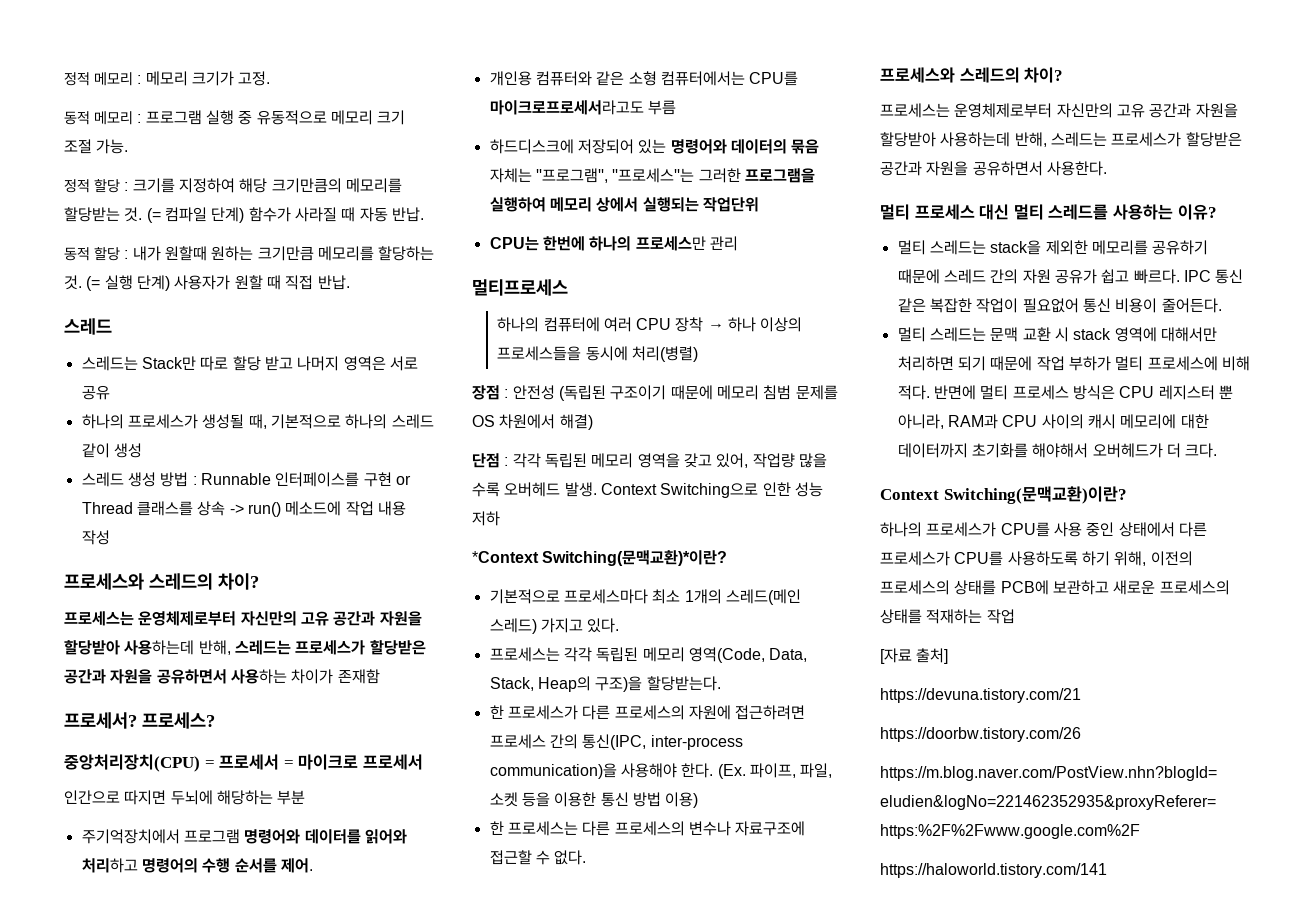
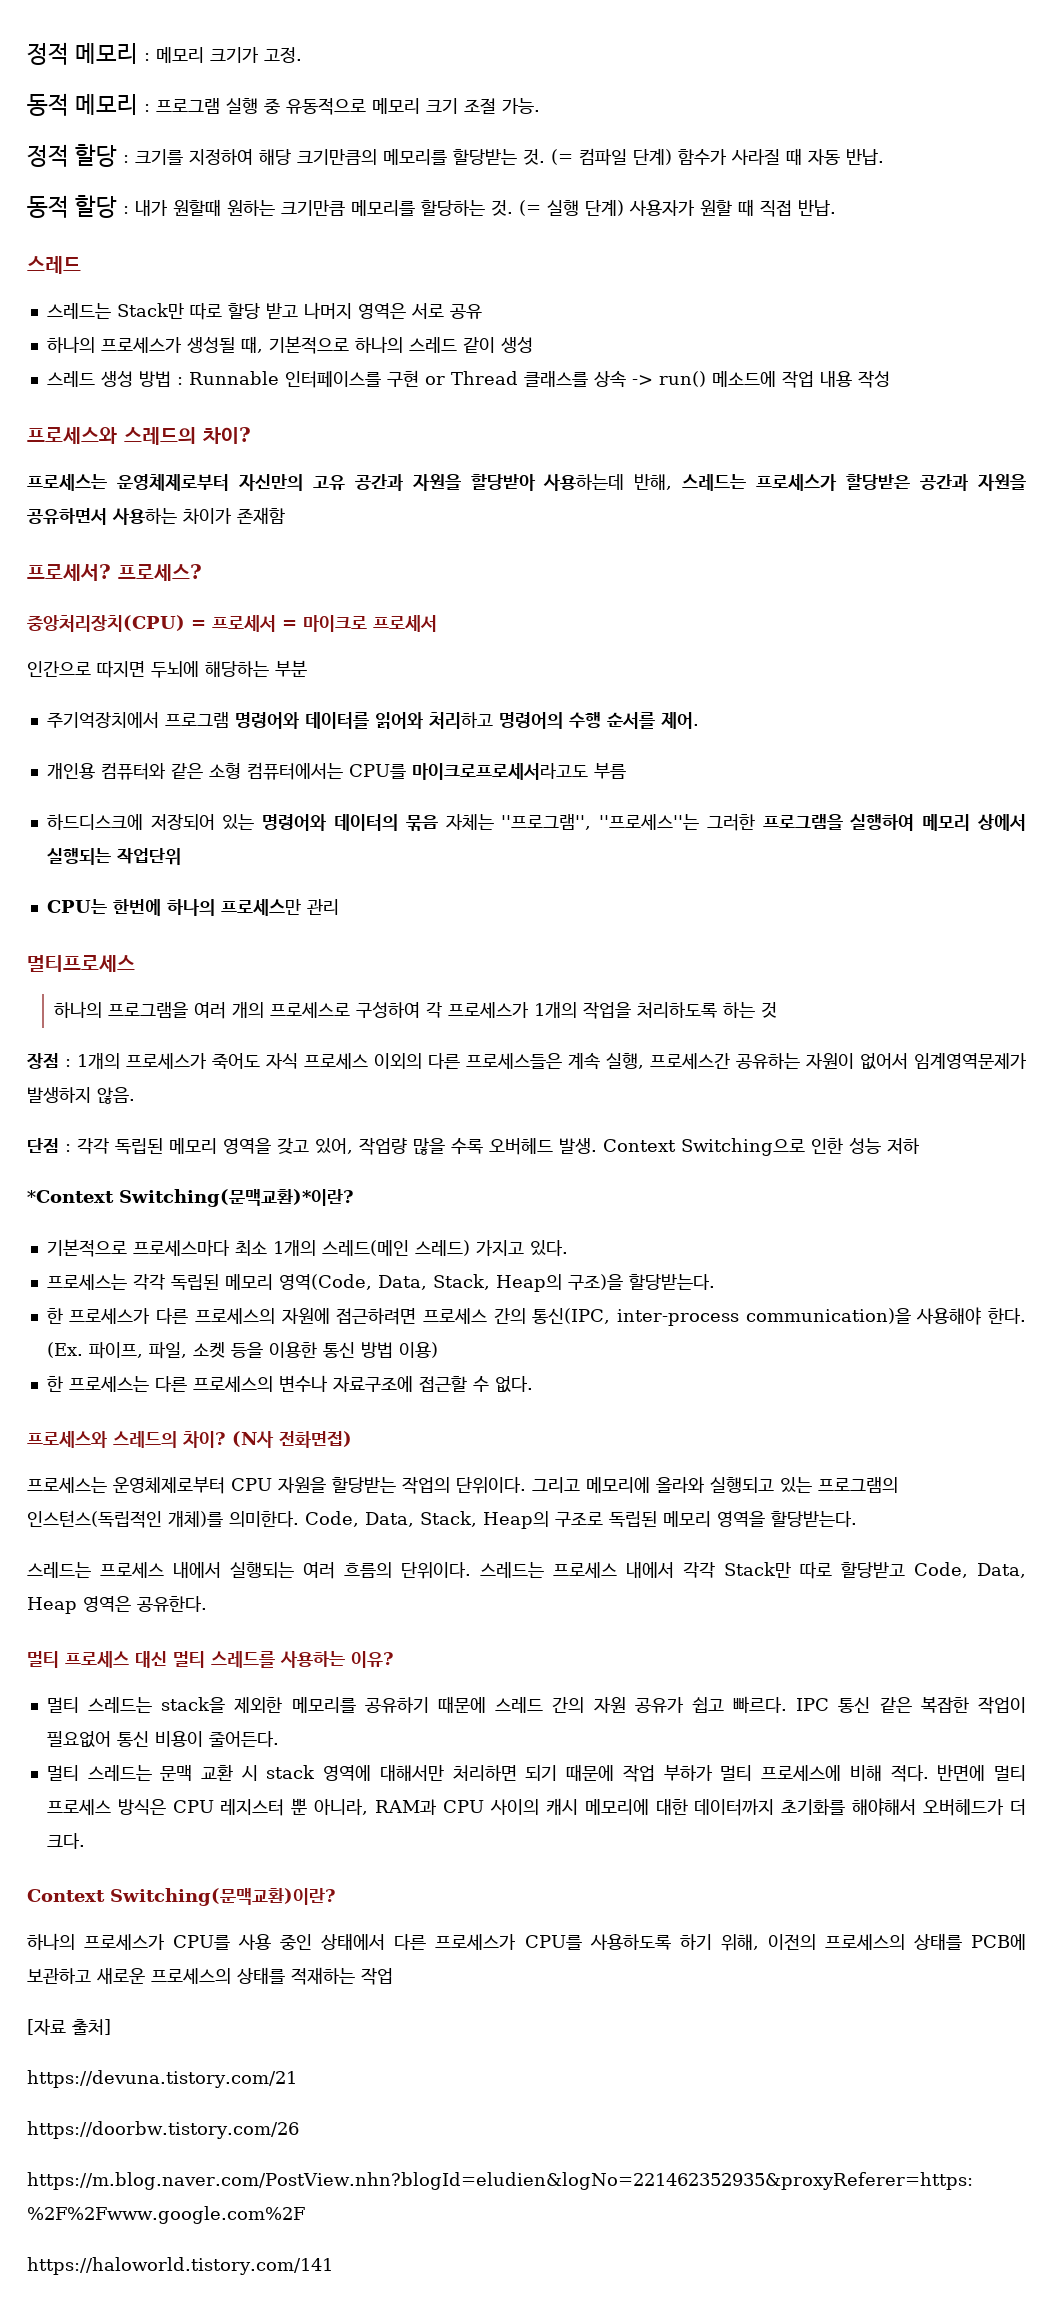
[543,317,803,332] [497,346,698,362] [472,385,838,401] [472,414,593,430] 컴퓨터에 여러 CPU 장착 → 하나 이상의 프로세스들을 동시에 처리(병렬) // 장점 : 안전성 (독립된 구조이기 때문에 메모리 침범 문제를 OS 차원에서 해결) -> [108,1001,778,1019] [27,1052,1027,1070] [27,1087,135,1104] 프로그램을 여러 개의 프로세스로 구성하여 각 프로세스가 1개의 작업을 처리하도록 하는 것 // 장점 : 1개의 프로세스가 죽어도 자식 프로세스 이외의 다른 프로세스들은 계속 실행, 프로세스간 공유하는 자원이 없어서 임계영역문제가 발생하지 않음.
[880,103,1238,118] [880,132,1242,147] [880,161,1107,176] // 프로세스는 운영체제로부터 자신만의 고유 공간과 자원을 할당받아 사용하는데 반해, 스레드는 프로세스가 할당받은 공간과 자원을 공유하면서 사용한다. -> [232,1431,352,1448] [27,1476,898,1494] [27,1510,857,1529] [27,1562,1026,1579] [27,1596,207,1614] (N사 전화면접) // 프로세스는 운영체제로부터 CPU 자원을 할당받는 작업의 단위이다. 그리고 메모리에 올라와 실행되고 있는 프로그램의 인스턴스(독립적인 개체)를 의미한다. Code, Data, Stack, Heap의 구조로 독립된 메모리 영역을 할당받는다. // 스레드는 프로세스 내에서 실행되는 여러 흐름의 단위이다. 스레드는 프로세스 내에서 각각 Stack만 따로 할당받고 Code, Data, Heap 영역은 공유한다.

